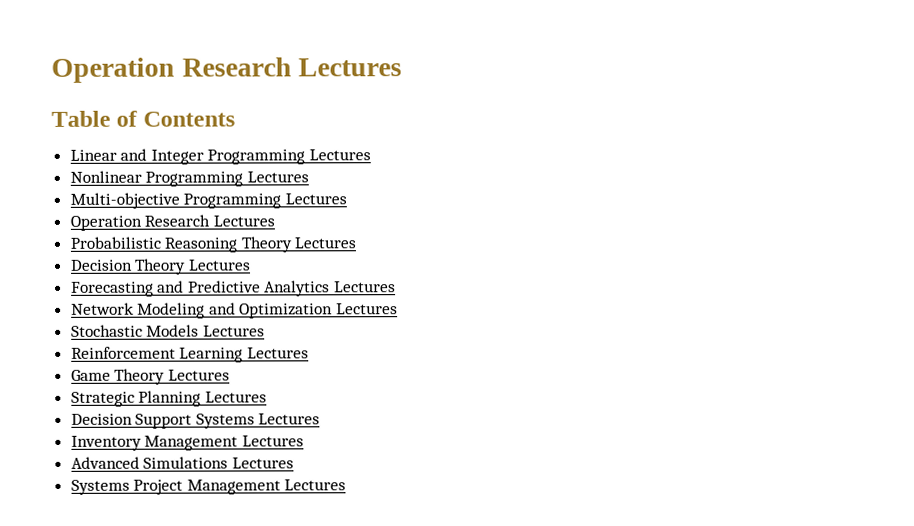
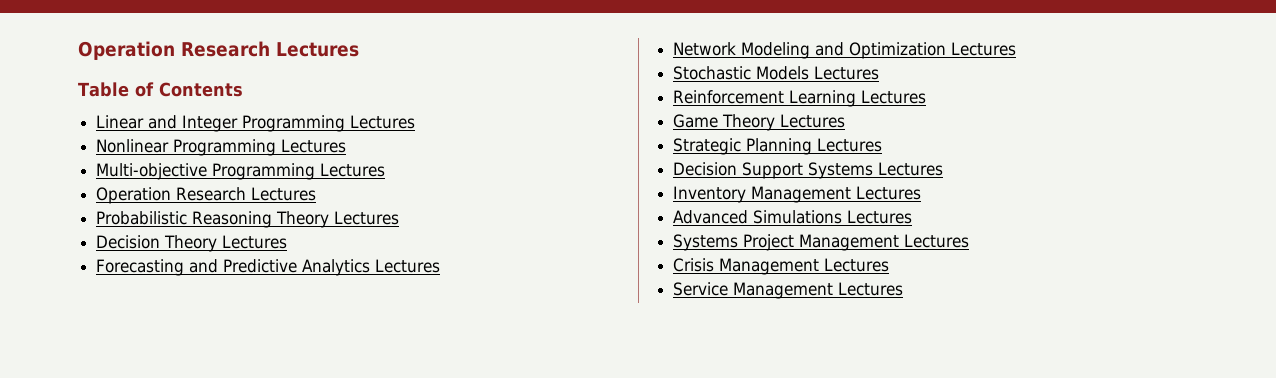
(347, 485) none -> [673,258,890,275] [673,282,904,299] // Crisis Management Lectures // Service Management Lectures

